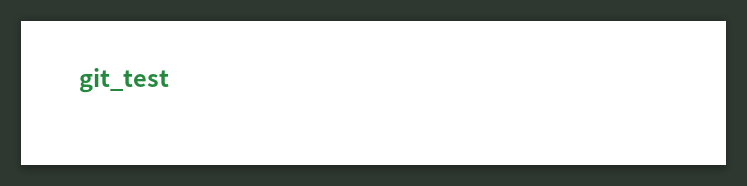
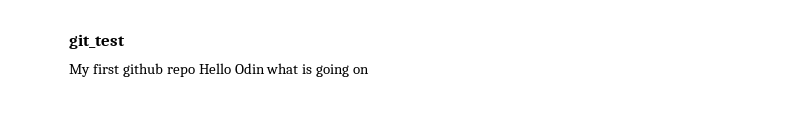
(169, 80) none -> [69,63,370,77] // My first github repo Hello Odin what is going on

